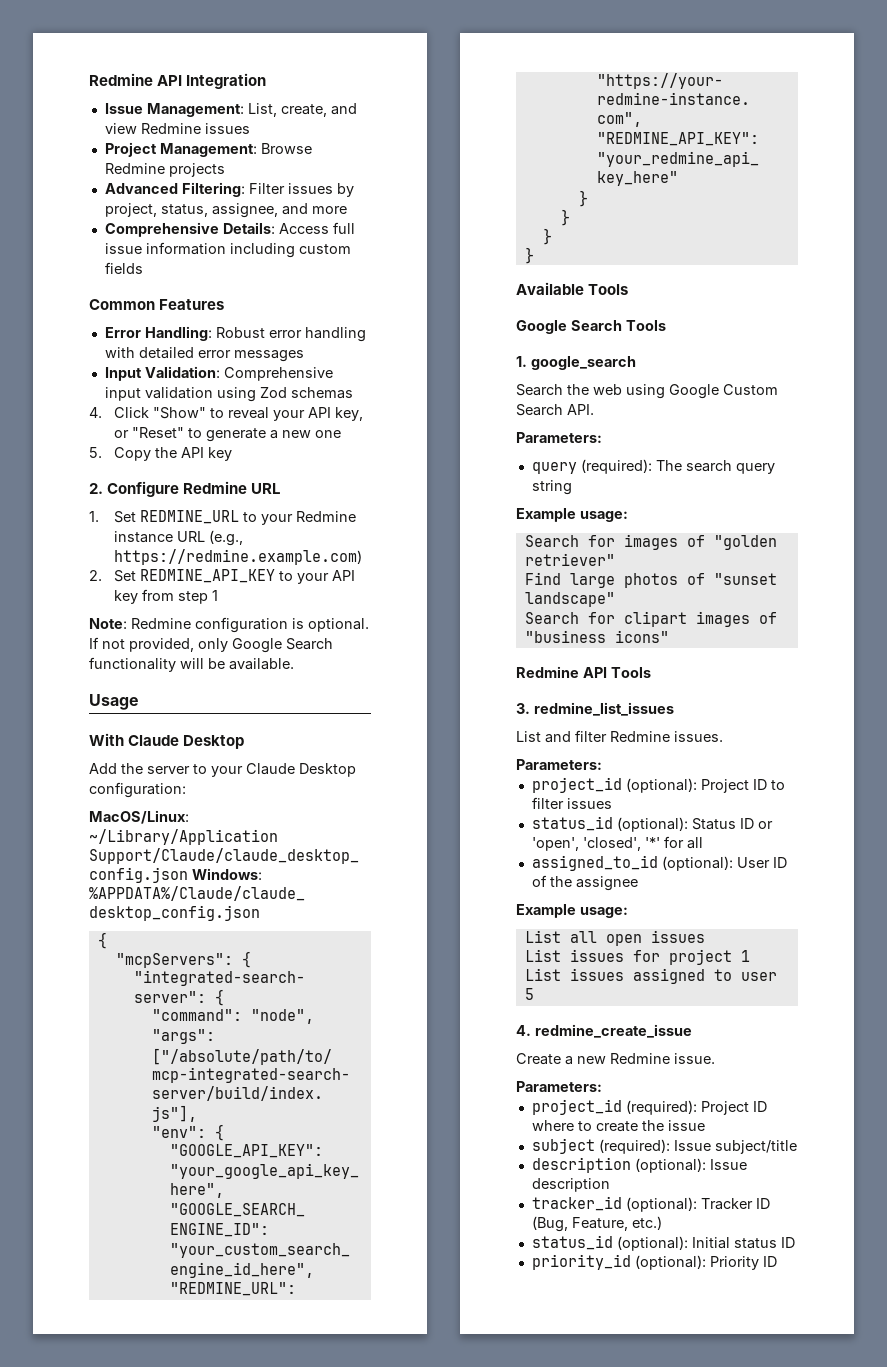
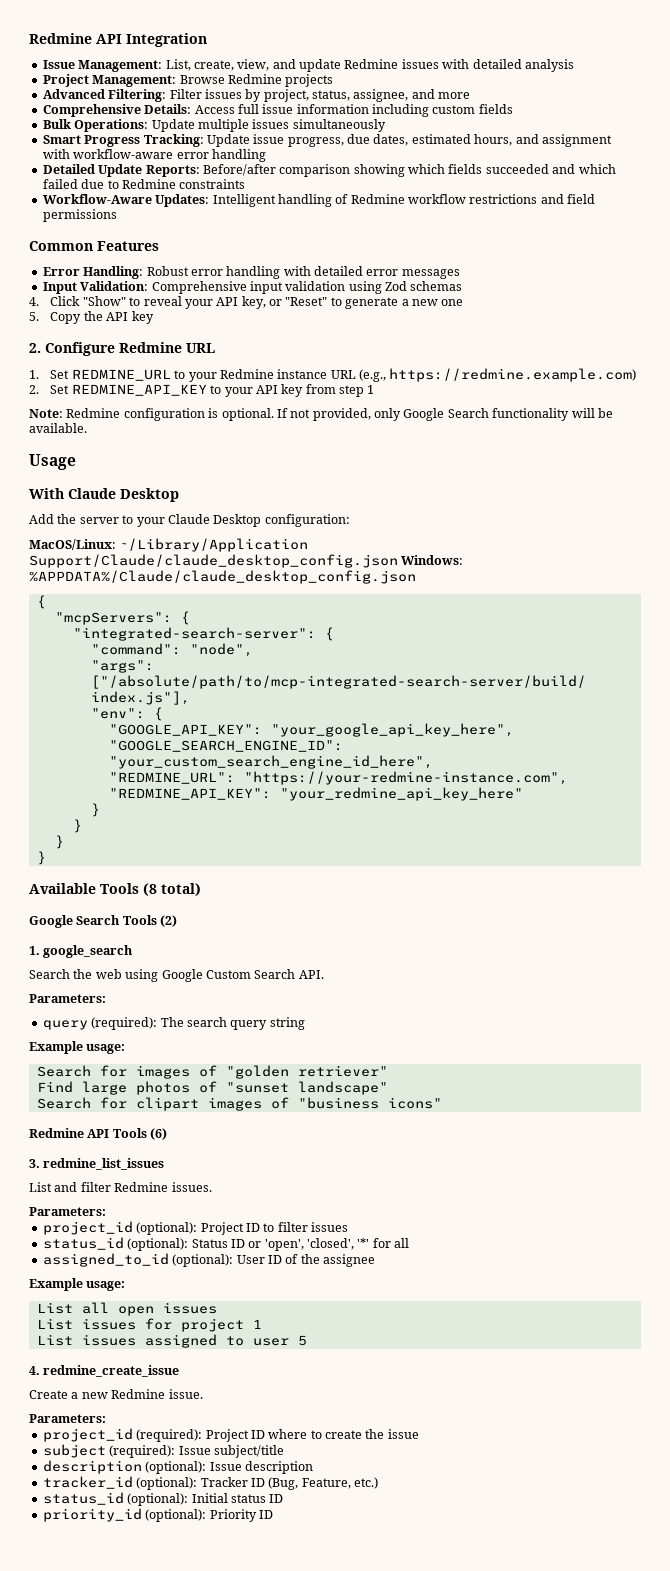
[330,103,357,115] [104,123,137,134] and view -> [237,59,341,72] view, and update
(250, 128) none -> [442,59,574,72] with detailed analysis
(143, 268) none -> [42,119,386,132] [42,134,612,147] [42,149,266,162] [42,164,616,177] [42,179,246,189] [42,194,596,207] [42,209,117,222] // Bulk Operations: Update multiple issues simultaneously // Smart Progress Tracking: Update issue progress, due dates, estimated hours, and assignment with workflow-aware error handling // Detailed Update Reports: Before/after comparison showing which fields succeeded and which failed due to Redmine constraints // Workflow-Aware Updates: Intelligent handling of Redmine workflow restrictions and field permissions
(629, 289) none -> [143,883,201,896] (8 total)
(666, 325) none -> [160,915,178,927] (2)
(651, 672) none -> [150,1128,168,1140] (6)

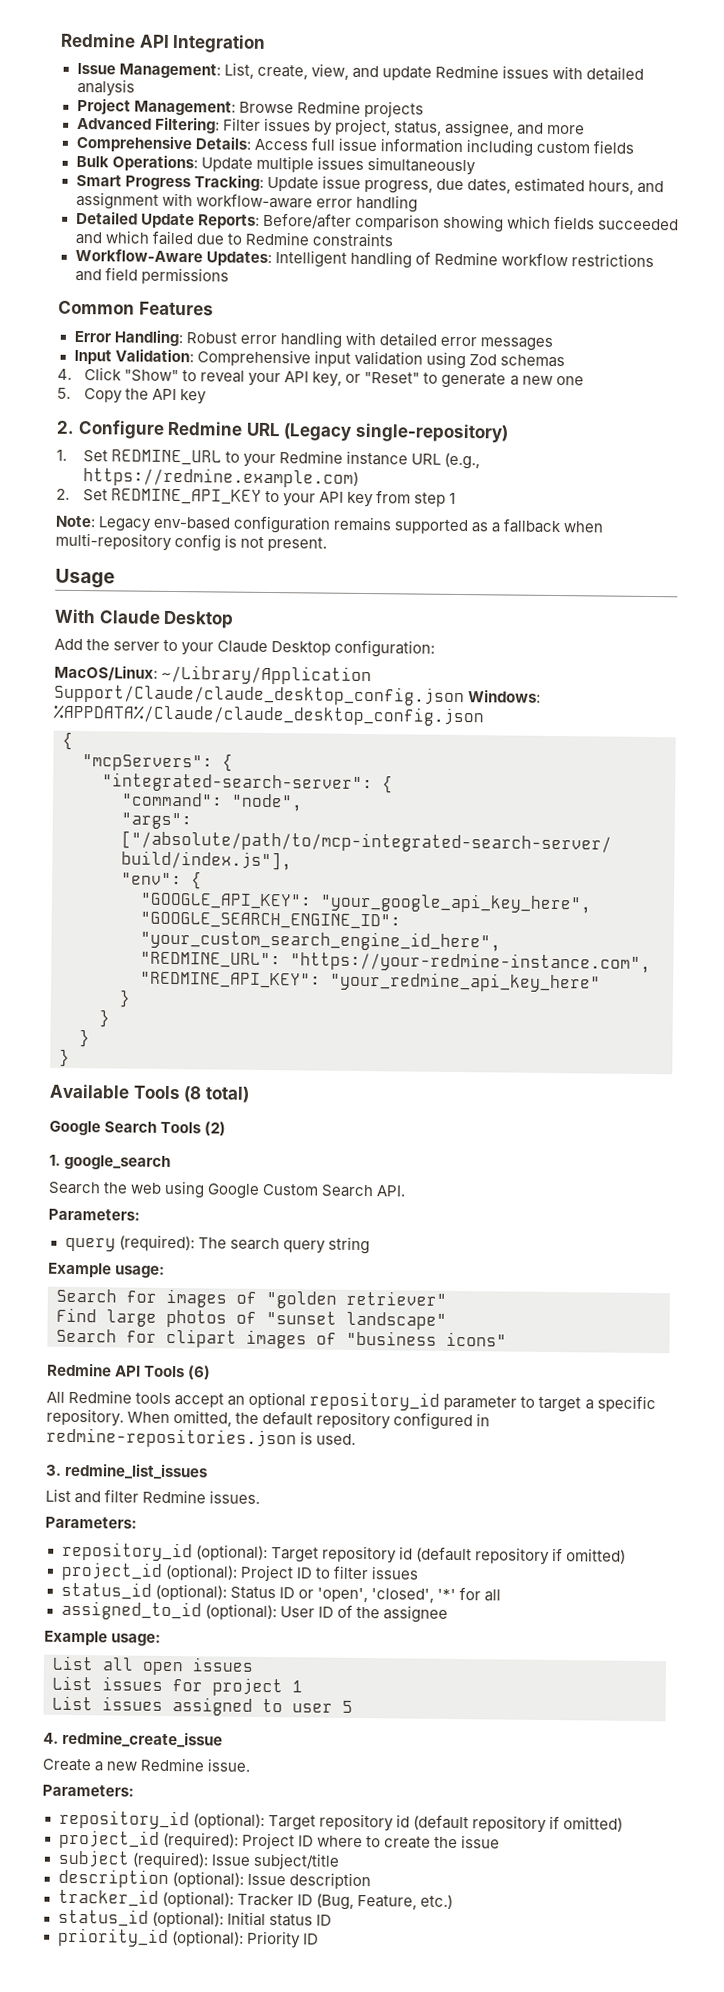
(215, 348) none -> [283,422,508,443] (Legacy single-repository)
[66,408,613,421] [29,423,87,433] Redmine configuration is optional. If not provided, only Google Search functionality will be available. -> [98,515,604,535] [55,532,328,552] Legacy env-based configuration remains supported as a fallback when multi-repository config is not present.
(168, 1134) none -> [46,1389,656,1413] [46,1408,491,1431] [46,1427,357,1449] // All Redmine tools accept an optional repository_id parameter to target a specific repository. When omitted, the default repository configured in redmine-repositories.json is used.
(106, 1211) none -> [61,1541,626,1565] // repository_id (optional): Target repository id (default repository if omitted)
(106, 1418) none -> [58,1809,623,1833] // repository_id (optional): Target repository id (default repository if omitted)

